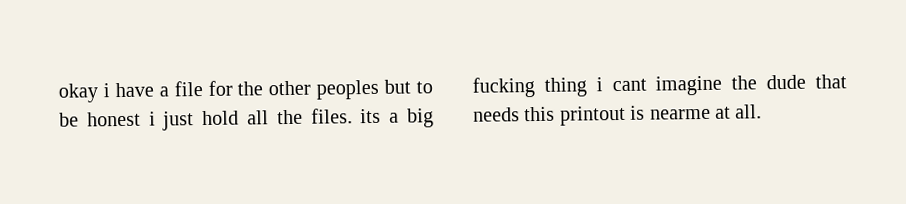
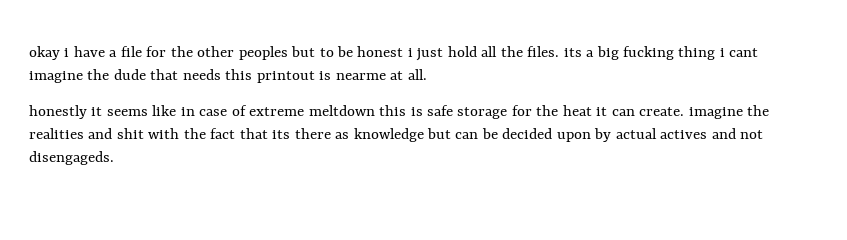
(763, 111) none -> [29,105,770,119] [29,128,764,142] [29,151,114,165] // honestly it seems like in case of extreme meltdown this is safe storage for the heat it can create. imagine the realities and shit with the fact that its there as knowledge but can be decided upon by actual actives and not disengageds.

